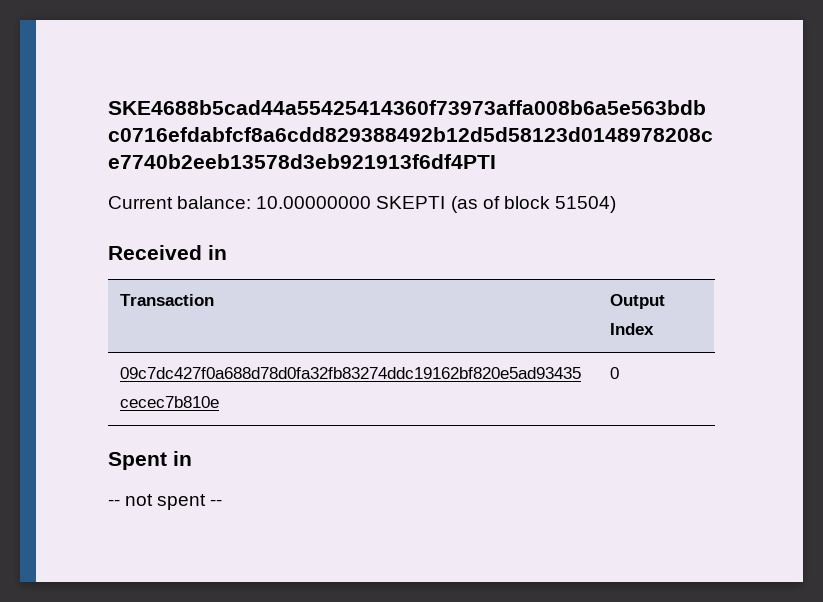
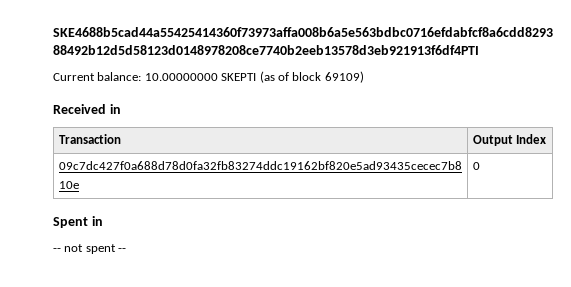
[554,196,616,213] 51504) -> [324,71,364,83] 69109)

